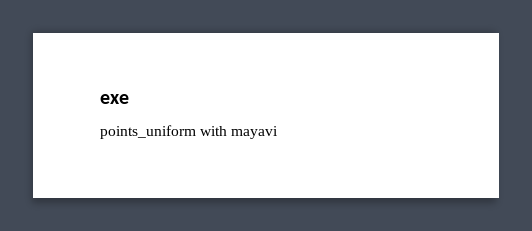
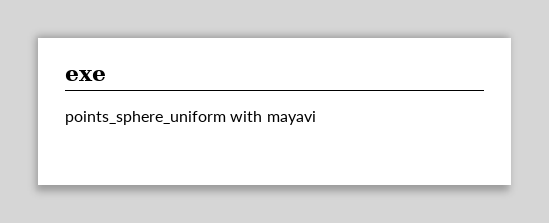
[100,125,196,139] points_uniform -> [65,111,226,125] points_sphere_uniform

